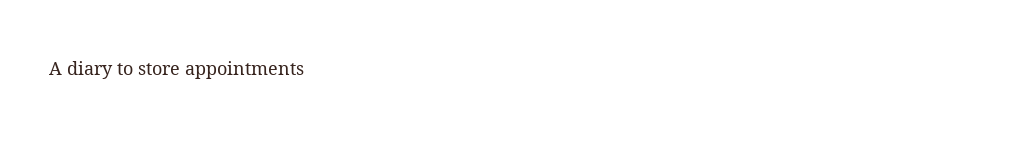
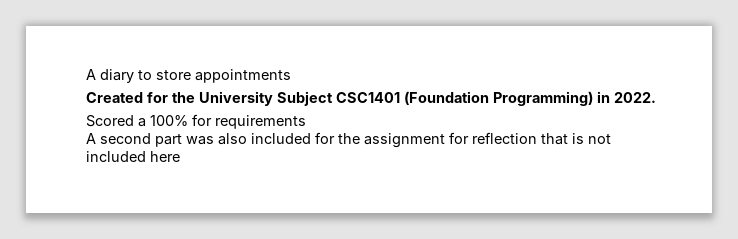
(304, 70) none -> [86,91,656,106] [86,114,306,129] [86,132,611,148] [86,151,180,162] // Created for the University Subject CSC1401 (Foundation Programming) in 2022. // Scored a 100% for requirements // A second part was also included for the assignment for reflection that is not included here

